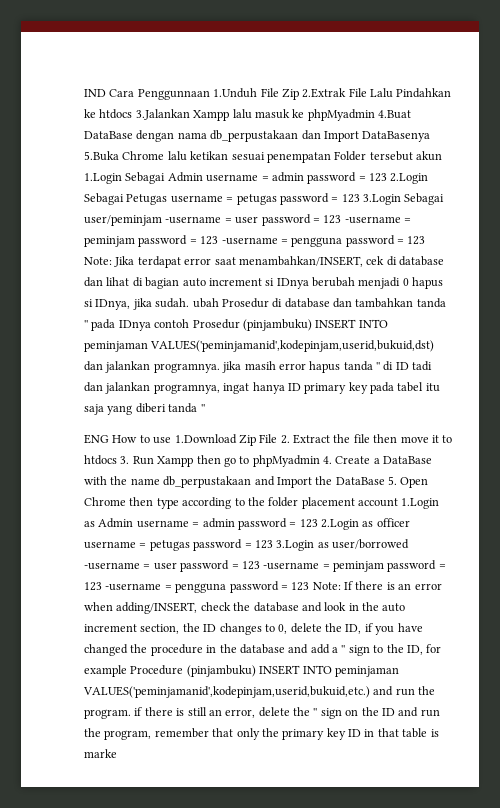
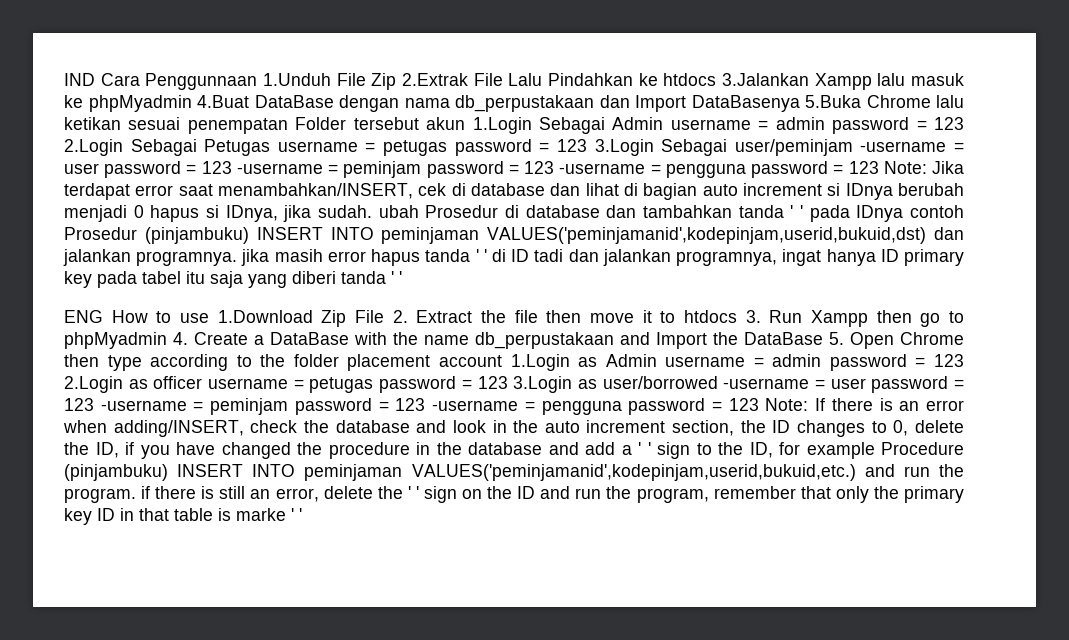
[84,320,88,328] '' -> [790,205,803,218] ' '
[376,362,380,370] '' -> [475,249,487,262] ' '
[200,404,205,412] '' -> [391,271,402,284] ' '
[341,645,346,653] '' -> [638,442,651,455] ' '
[313,708,318,716] '' -> [407,486,419,499] ' '
(117, 753) none -> [291,508,302,521] ' '

